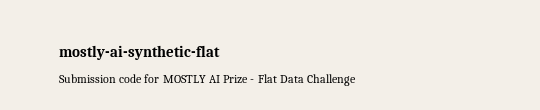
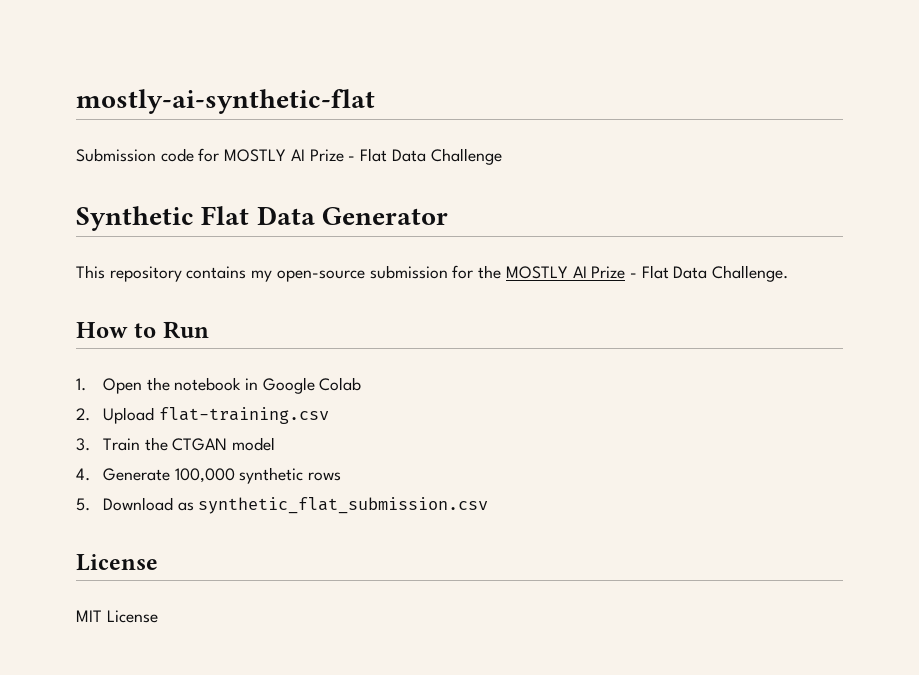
(357, 80) none -> [76,206,449,231] [76,265,789,282] [76,321,209,339] [76,377,362,394] [76,407,329,424] [76,437,276,451] [76,467,342,484] [76,497,489,514] [76,554,158,571] [76,610,158,623] // Synthetic Flat Data Generator // This repository contains my open-source submission for the MOSTLY AI Prize - Flat Data Challenge. // How to Run // 1. Open the notebook in Google Colab // 2. Upload flat-training.csv // 3. Train the CTGAN model // 4. Generate 100,000 synthetic rows // 5. Download as synthetic_flat_submission.csv // License // MIT License

